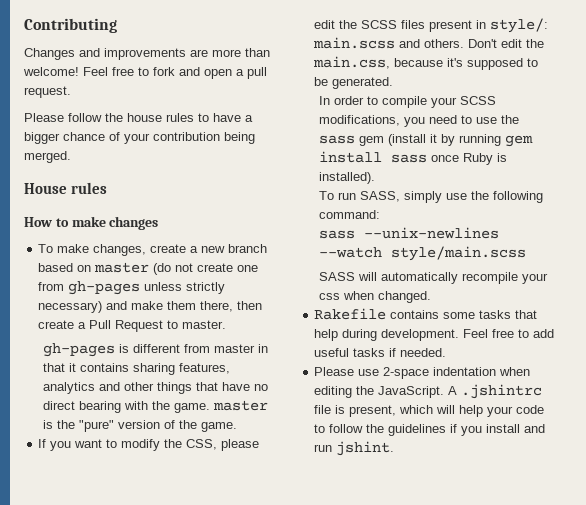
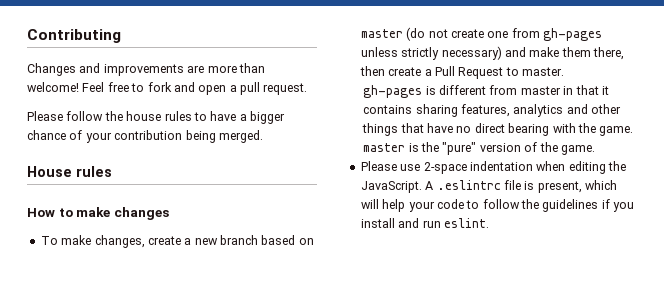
[38,439,260,451] [314,18,549,33] [313,37,545,49] [313,56,539,70] [314,77,394,89] [319,96,497,108] [319,115,520,127] [319,134,534,147] [319,151,508,165] [319,172,376,184] [319,191,544,203] [319,210,381,219] [319,227,500,239] [319,246,527,261] [319,272,549,284] [319,291,432,303] [314,308,538,320] [314,329,555,341] [314,348,447,357] // If you want to modify the CSS, please edit the SCSS files present in style/: main.scss and others. Don't edit the main.css, because it's supposed to be generated. // In order to compile your SCSS modifications, you need to use the sass gem (install it by running gem install sass once Ruby is installed). // To run SASS, simply use the following command: // sass --unix-newlines --watch style/main.scss // SASS will automatically recompile your css when changed. // Rakefile contains some tasks that help during development. Feel free to add useful tasks if needed. -> (595, 150) none
[461,384,543,399] .jshintrc -> [436,180,501,190] .eslintrc
[336,441,395,456] jshint. -> [443,218,489,228] eslint.

